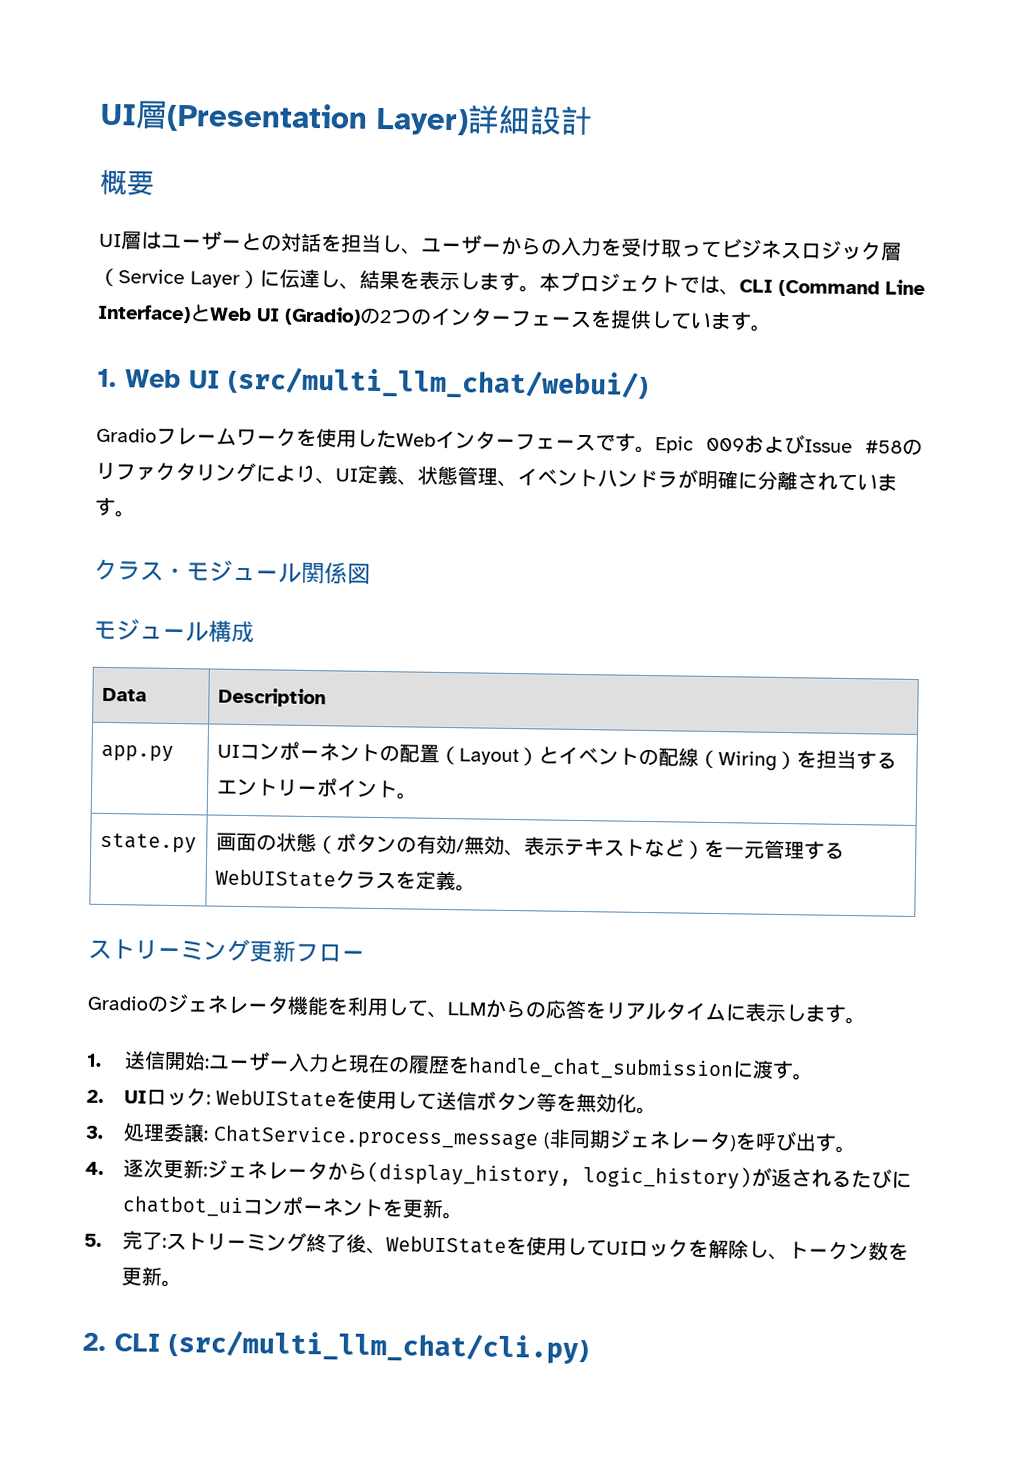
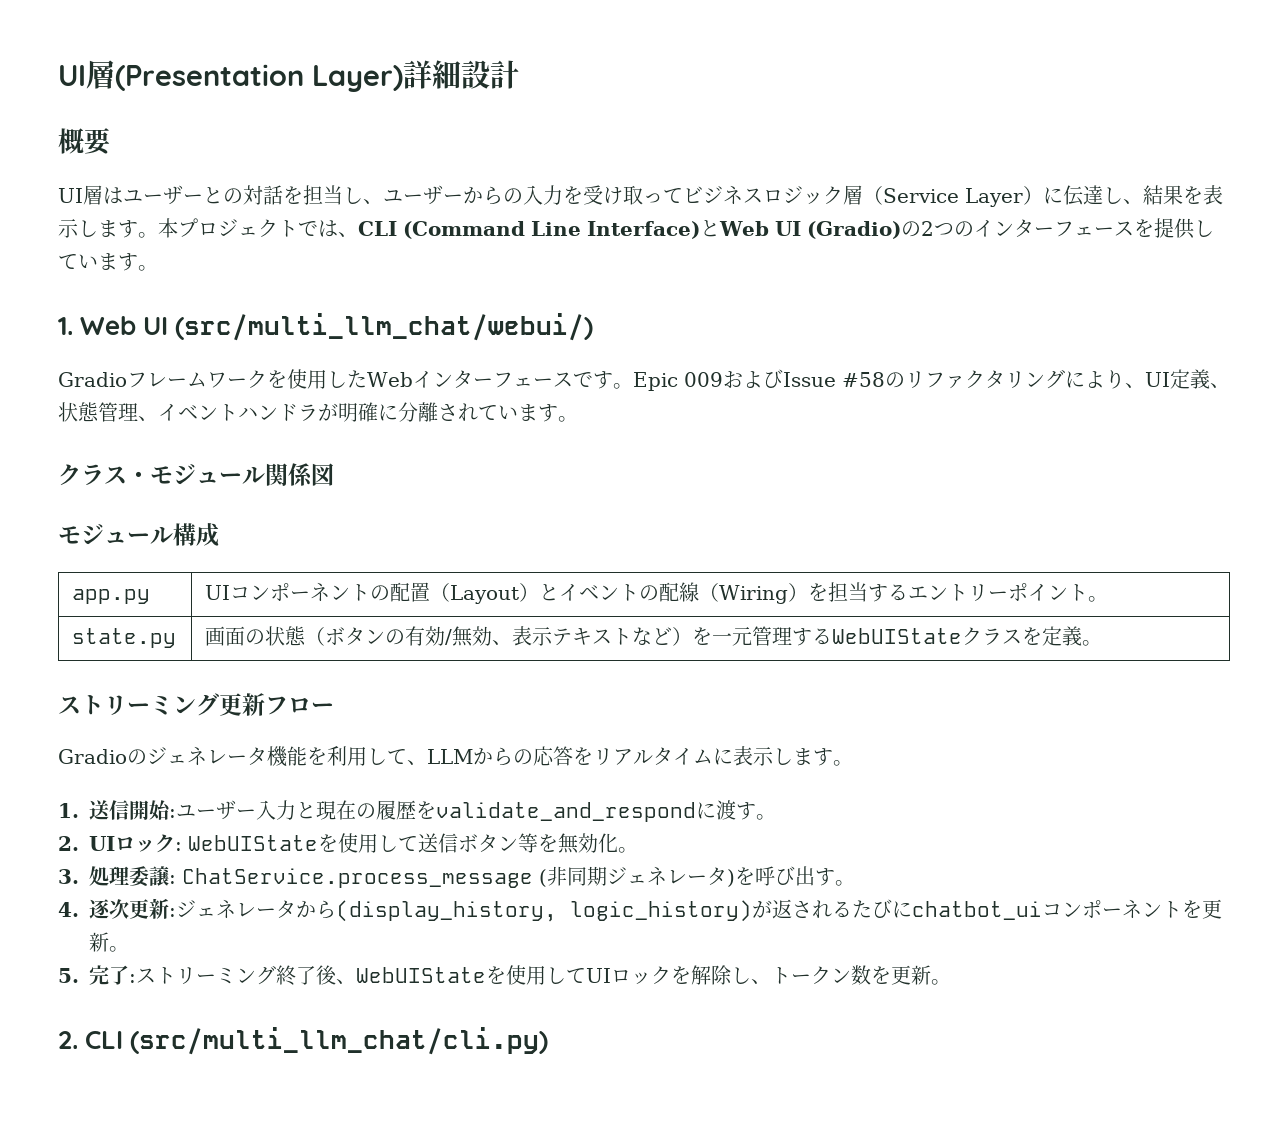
[101,687,147,702] [217,687,326,708] // Data | Description -> (219, 535) none
[467,1056,734,1081] handle_chat_submission -> [436,802,696,822] validate_and_respond

